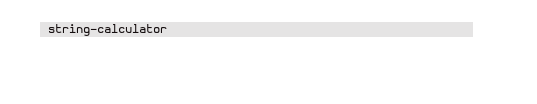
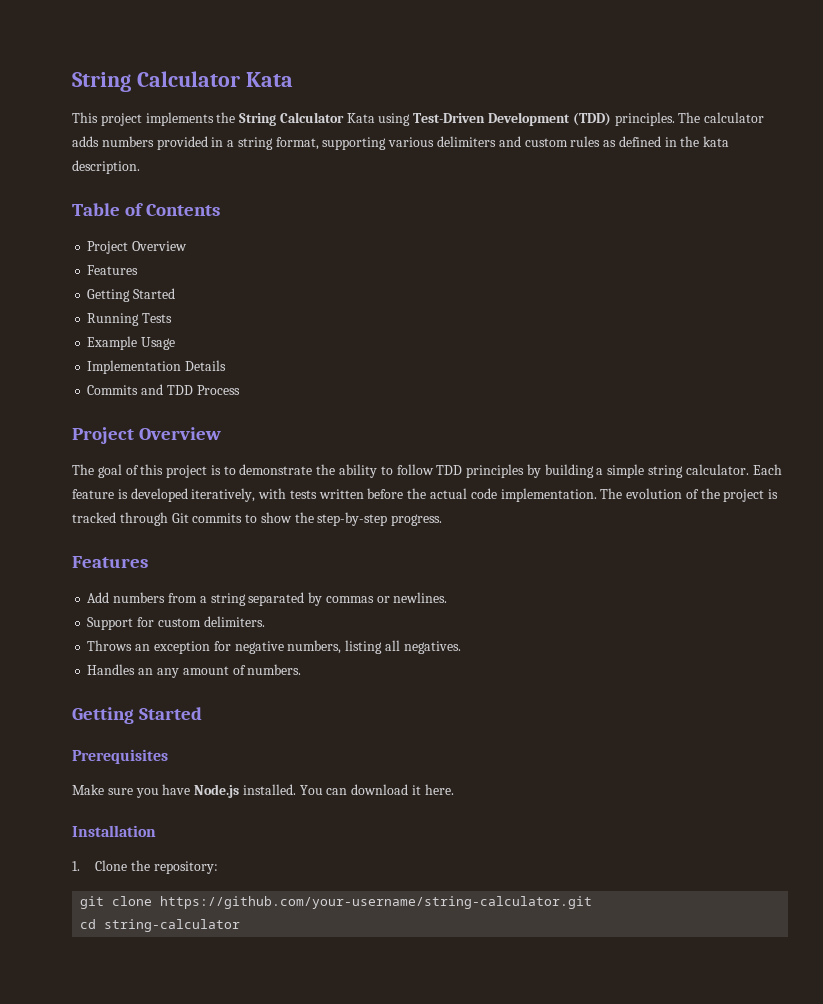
(48, 30) none -> [72,71,293,92] [72,112,765,126] [72,136,730,150] [72,160,140,174] [72,203,221,216] [87,241,188,254] [87,265,139,275] [87,288,176,302] [87,313,173,326] [87,336,176,350] [87,360,227,374] [87,384,240,395] [72,427,222,444] [72,464,782,478] [72,488,779,502] [72,512,443,526] [72,556,148,568] [87,592,448,606] [87,616,265,630] [87,640,461,654] [87,664,302,678] [72,707,203,724] [72,749,168,764] [72,784,454,798] [72,825,156,837] [72,860,218,874] [80,896,593,909] [80,919,97,929] String Calculator Kata // This project implements the String Calculator Kata using Test-Driven Development (TDD) principles. The calculator adds numbers provided in a string format, supporting various delimiters and custom rules as defined in the kata description. // Table of Contents // Project Overview // Features // Getting Started // Running Tests // Example Usage // Implementation Details // Commits and TDD Process // Project Overview // The goal of this project is to demonstrate the ability to follow TDD principles by building a simple string calculator. Each feature is developed iteratively, with tests written before the actual code implementation. The evolution of the project is tracked through Git commits to show the step-by-step progress. // Features // Add numbers from a string separated by commas or newlines. // Support for custom delimiters. // Throws an exception for negative numbers, listing all negatives. // Handles an any amount of numbers. // Getting Started // Prerequisites // Make sure you have Node.js installed. You can download it here. // Installation // 1. Clone the repository: // git clone https://github.com/your-username/string-calculator.git // cd

